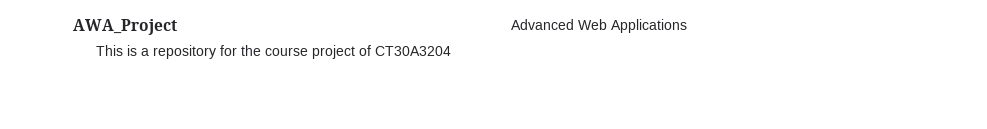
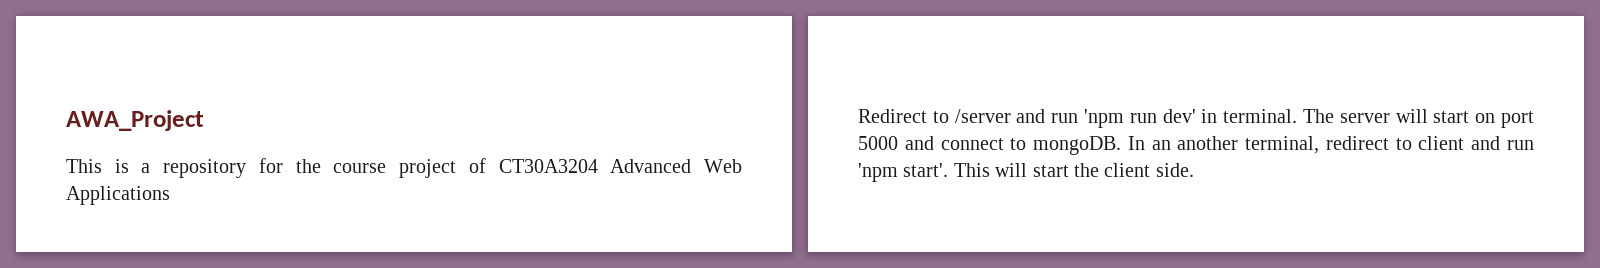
(687, 26) none -> [858,109,1534,128] [858,136,1534,155] [858,163,1194,182] // Redirect to /server and run 'npm run dev' in terminal. The server will start on port 5000 and connect to mongoDB. In an another terminal, redirect to client and run 'npm start'. This will start the client side.

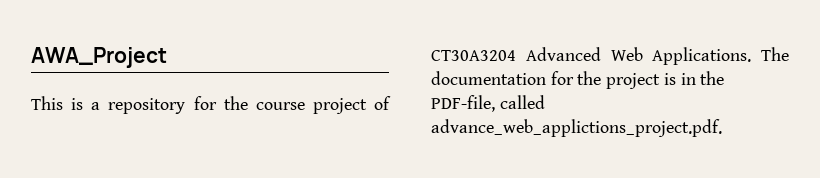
[66,186,170,205] [858,109,1534,128] [858,136,1534,155] [858,163,1194,182] Applications // Redirect to /server and run 'npm run dev' in terminal. The server will start on port 5000 and connect to mongoDB. In an another terminal, redirect to client and run 'npm start'. This will start the client side. -> [652,47,789,65] [431,71,725,89] [431,95,545,112] [431,119,722,137] Applications. The documentation for the project is in the PDF-file, called advance_web_applictions_project.pdf.

